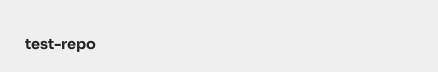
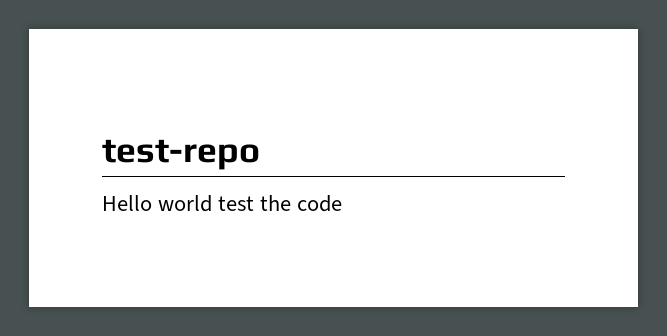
(96, 45) none -> [102,195,343,212] // Hello world test the code

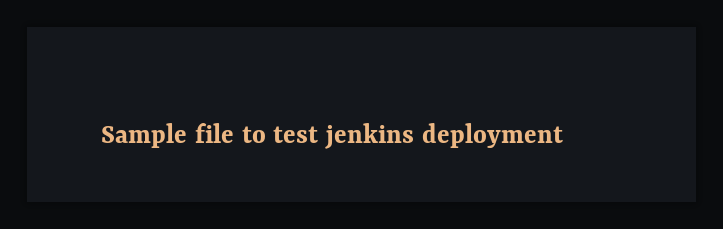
[102,139,260,170] [102,195,343,212] test-repo // Hello world test the code -> [101,123,564,149] Sample file to test jenkins deployment

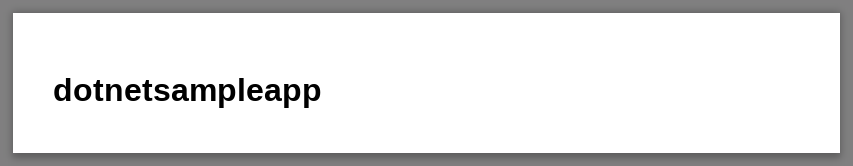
[101,123,564,149] Sample file to test jenkins deployment -> [53,78,322,108] dotnetsampleapp

